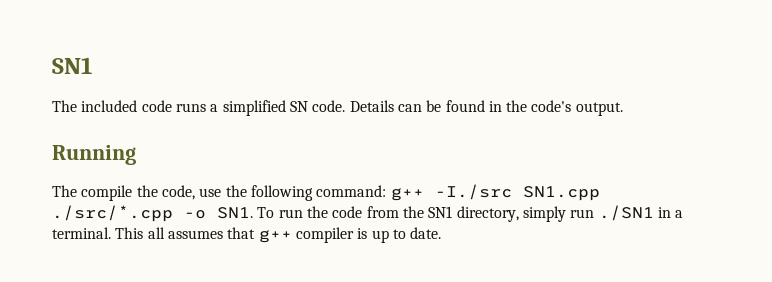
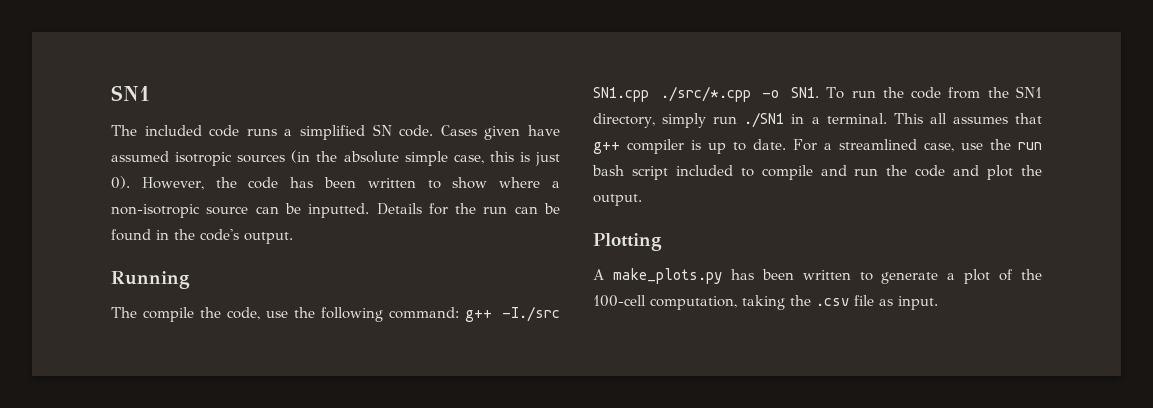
[349,100,394,112] Details -> [440,125,560,140] [111,150,561,166] [111,176,560,190] [111,203,508,218] Cases given have assumed isotropic sources (in the absolute simple case, this is just 0). However, the code has been written to show where a non-isotropic source can be inputted. Details for the run
(442, 233) none -> [793,139,1042,152] [592,165,1042,180] [593,194,642,206] [593,233,662,251] [593,268,1042,284] [593,295,938,310] For a streamlined case, use the run bash script included to compile and run the code and plot the output. // Plotting // A make_plots.py has been written to generate a plot of the 100-cell computation, taking the .csv file as input.

